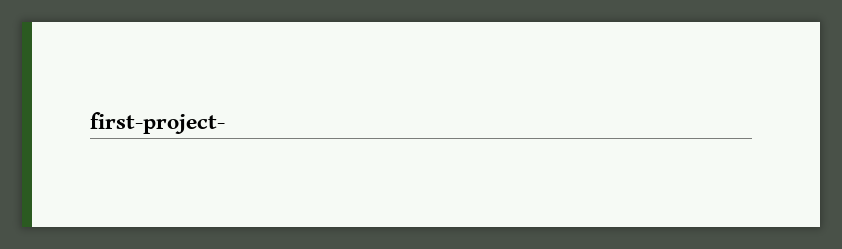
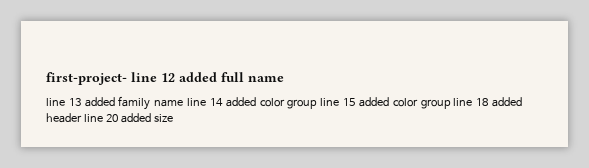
(225, 123) none -> [131,72,284,82] [46,96,522,110] [46,113,173,123] line 12 added full name // line 13 added family name line 14 added color group line 15 added color group line 18 added header line 20 added size

